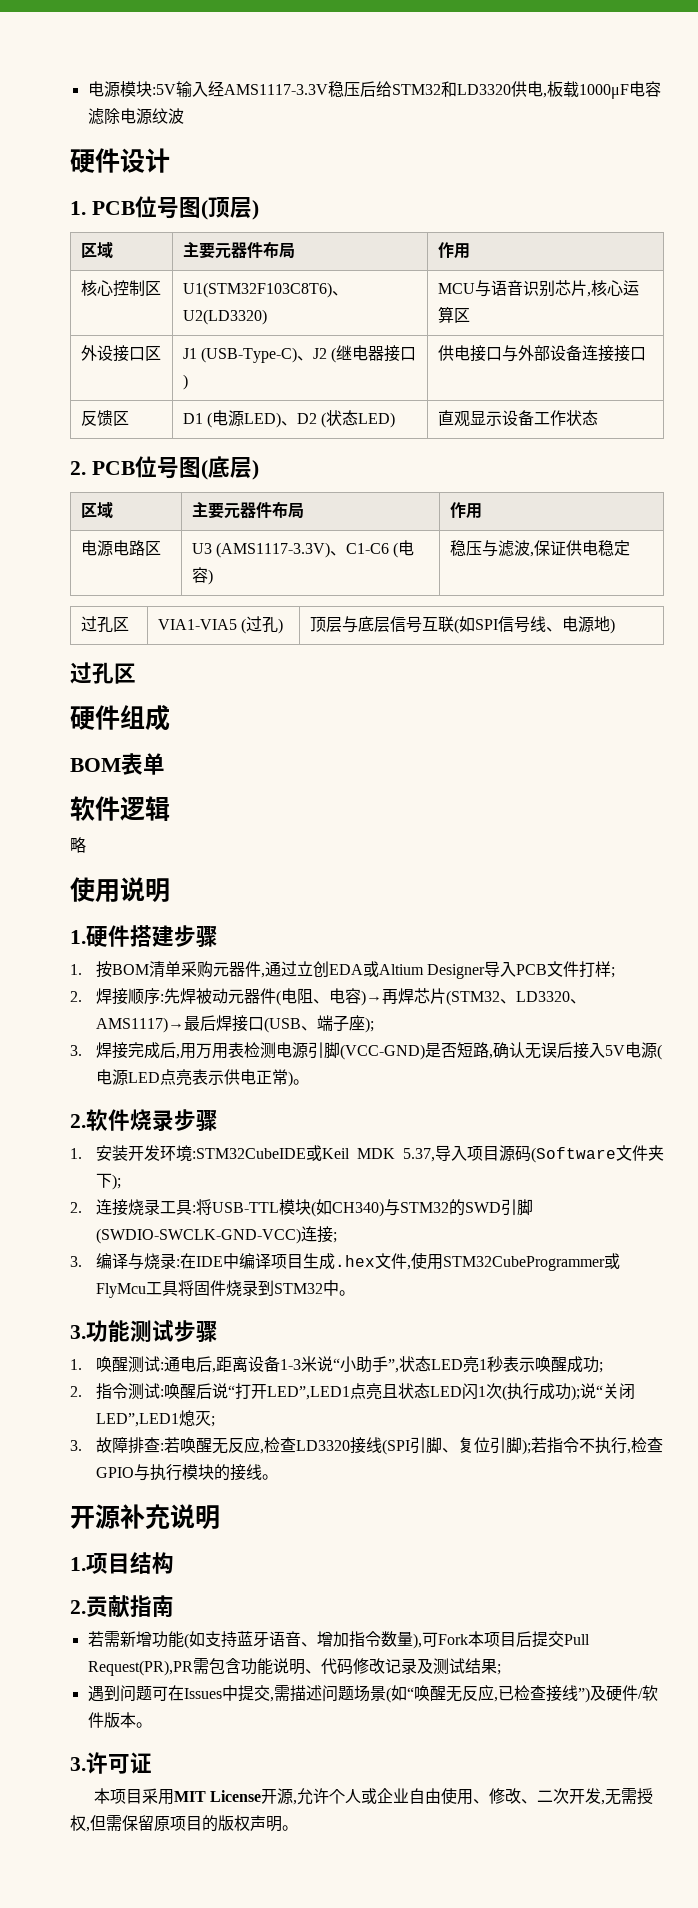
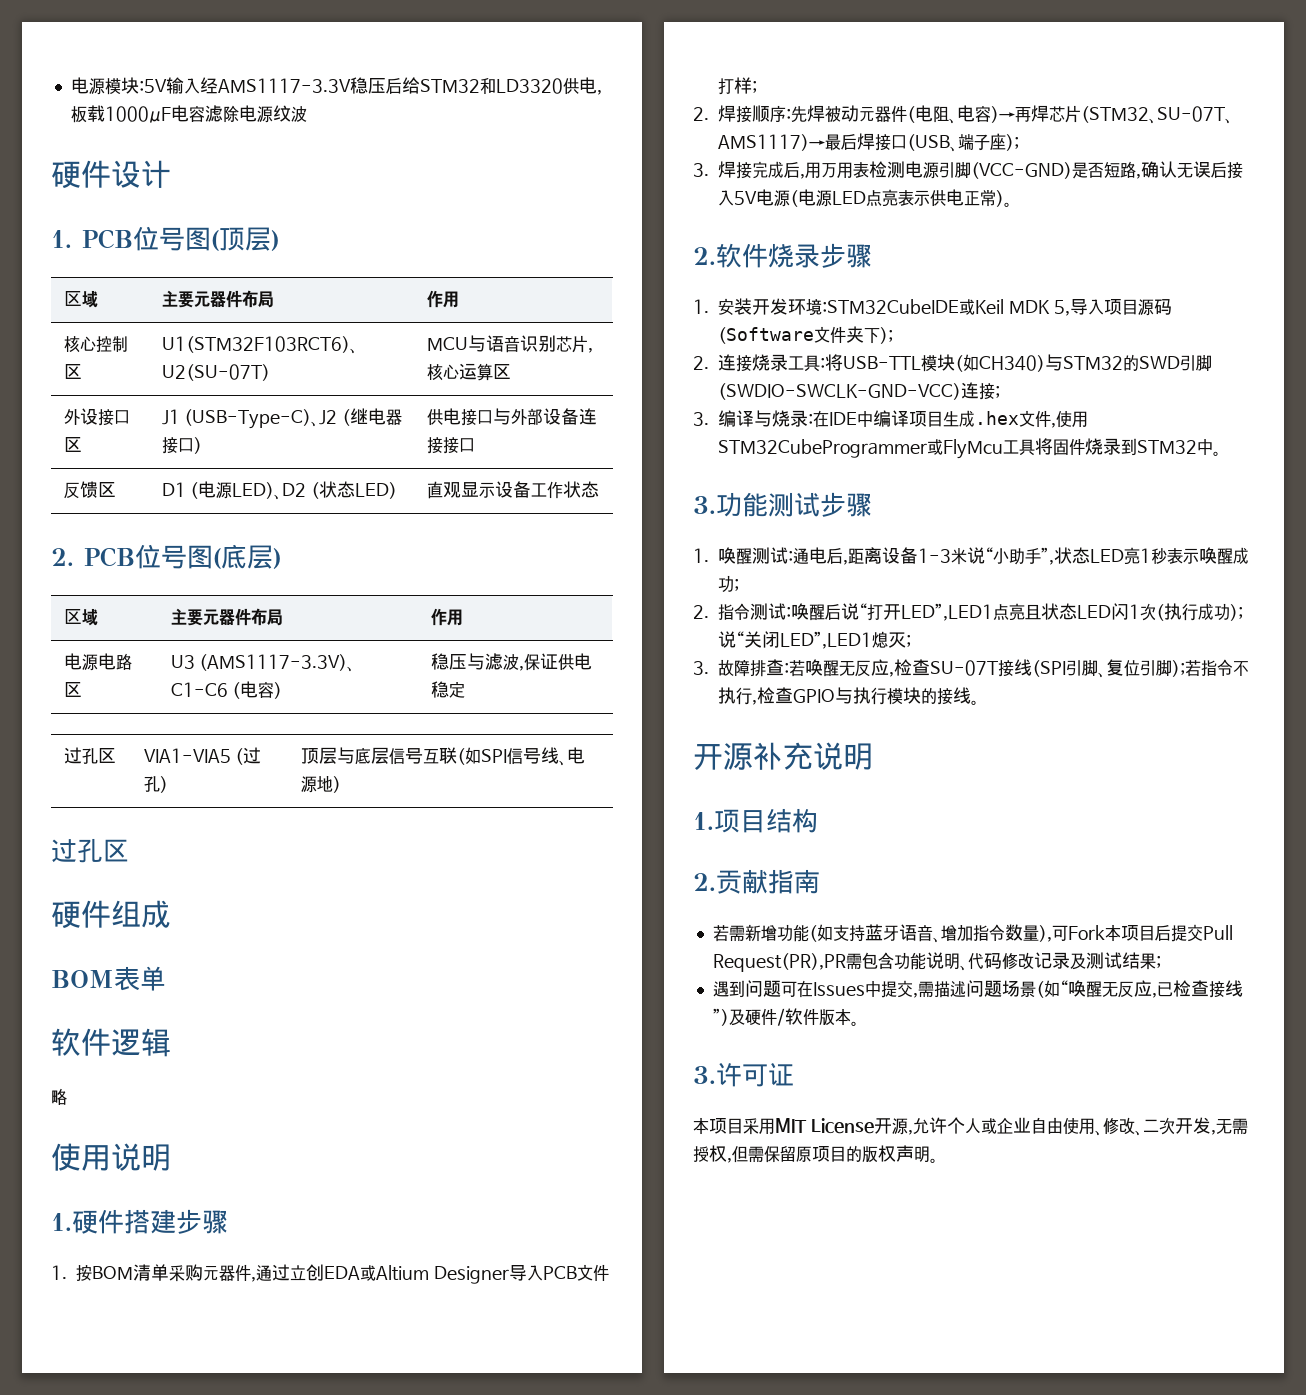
[182,282,348,298] [182,309,267,325] U1(STM32F103C8T6)、U2(LD3320) -> [161,336,358,354] [161,364,270,381] U1(STM32F103RCT6)、U2(SU-07T)
[515,991,570,1002] LD3320 -> [1156,106,1225,122] SU-07T
[403,1148,436,1162] 5.37, -> [1053,300,1070,316] 5,
[295,1440,350,1451] LD3320 -> [930,660,998,676] SU-07T

